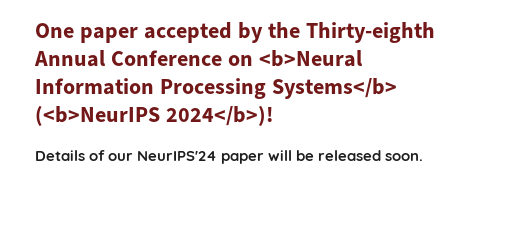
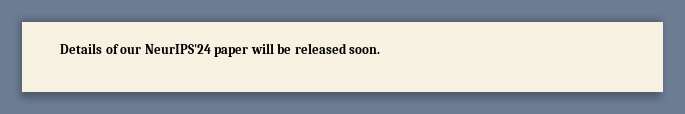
[35,22,435,43] [34,50,363,67] [35,78,397,99] [35,105,273,126] One paper accepted by the Thirty-eighth Annual Conference on <b>Neural Information Processing Systems</b> (<b>NeurIPS 2024</b>)! // -> (60, 48) none

